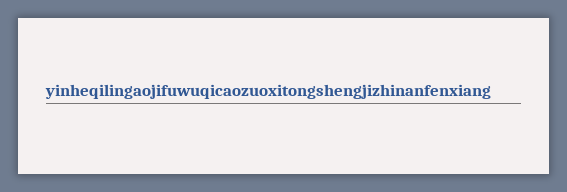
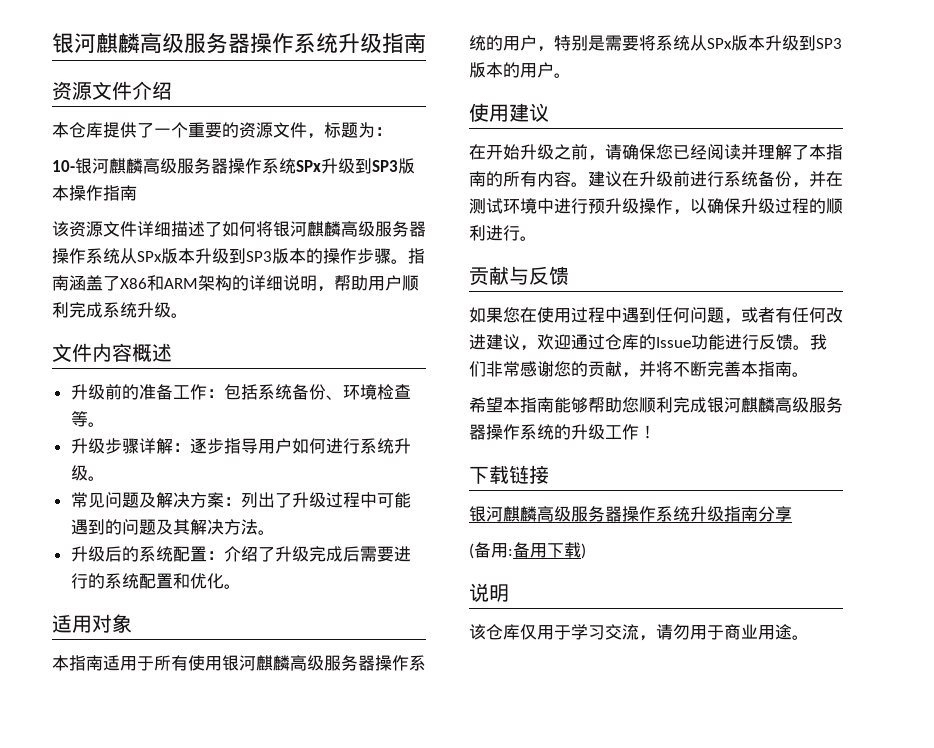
[45,84,491,99] yinheqilingaojifuwuqicaozuoxitongshengjizhinanfenxiang -> [52,33,426,54] [52,81,172,101] [52,122,392,139] [52,158,415,174] [52,185,137,201] [52,221,426,237] [52,248,425,264] [52,275,419,292] [52,302,188,318] [52,343,172,362] [70,384,411,400] [70,411,105,427] [70,438,411,454] [70,465,105,481] [70,492,411,508] [70,519,275,535] [70,546,411,562] [70,573,241,589] [52,614,132,633] [52,655,426,671] [469,35,842,52] [469,62,571,78] [469,103,549,122] [469,144,843,161] [469,171,843,188] [469,198,843,215] [469,225,537,241] [469,266,569,286] [469,307,843,324] [469,334,827,351] [469,361,809,378] [469,397,843,413] [469,424,656,440] [469,465,549,484] [469,506,792,522] [469,542,586,559] [469,583,509,602] [469,624,809,641] 银河麒麟高级服务器操作系统升级指南 // 资源文件介绍 // 本仓库提供了一个重要的资源文件，标题为： // 10-银河麒麟高级服务器操作系统SPx升级到SP3版本操作指南 // 该资源文件详细描述了如何将银河麒麟高级服务器操作系统从SPx版本升级到SP3版本的操作步骤。指南涵盖了X86和ARM架构的详细说明，帮助用户顺利完成系统升级。 // 文件内容概述 // 升级前的准备工作：包括系统备份、环境检查等。 // 升级步骤详解：逐步指导用户如何进行系统升级。 // 常见问题及解决方案：列出了升级过程中可能遇到的问题及其解决方法。 // 升级后的系统配置：介绍了升级完成后需要进行的系统配置和优化。 // 适用对象 // 本指南适用于所有使用银河麒麟高级服务器操作系统的用户，特别是需要将系统从SPx版本升级到SP3版本的用户。 // 使用建议 // 在开始升级之前，请确保您已经阅读并理解了本指南的所有内容。建议在升级前进行系统备份，并在测试环境中进行预升级操作，以确保升级过程的顺利进行。 // 贡献与反馈 // 如果您在使用过程中遇到任何问题，或者有任何改进建议，欢迎通过仓库的Issue功能进行反馈。我们非常感谢您的贡献，并将不断完善本指南。 // 希望本指南能够帮助您顺利完成银河麒麟高级服务器操作系统的升级工作！ // 下载链接 // 银河麒麟高级服务器操作系统升级指南分享 // (备用:备用下载) // 说明 // 该仓库仅用于学习交流，请勿用于商业用途。

